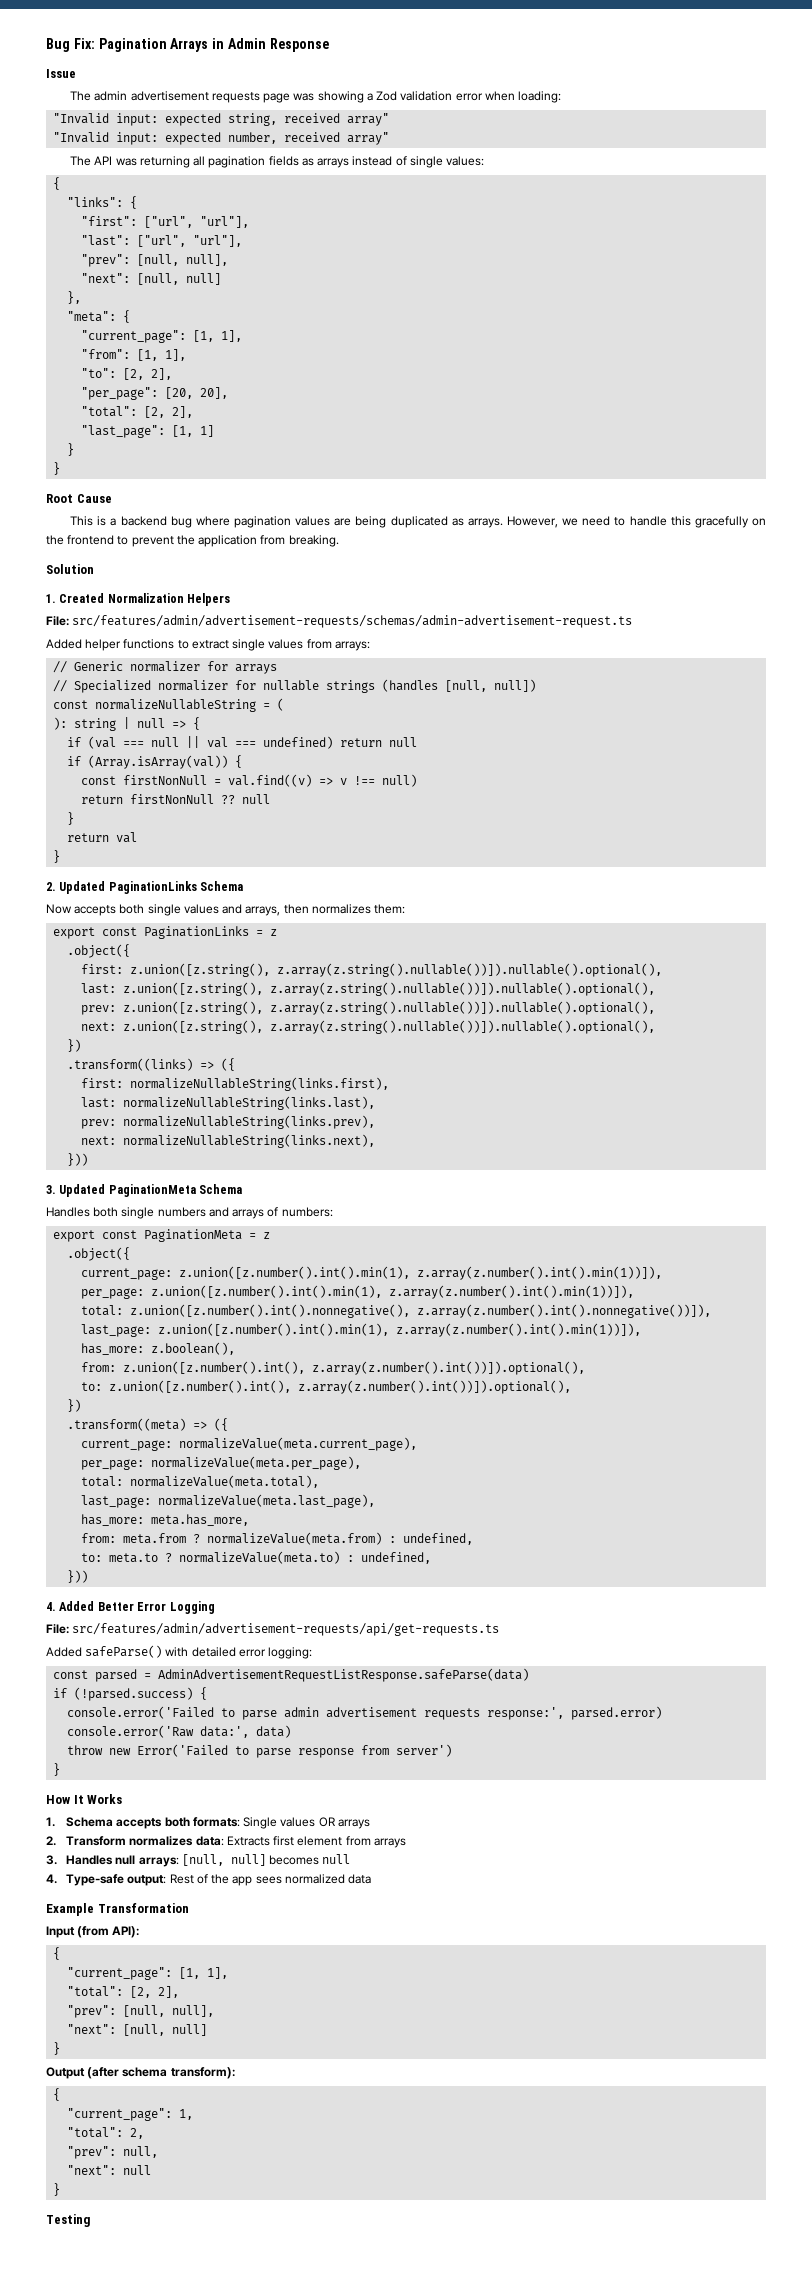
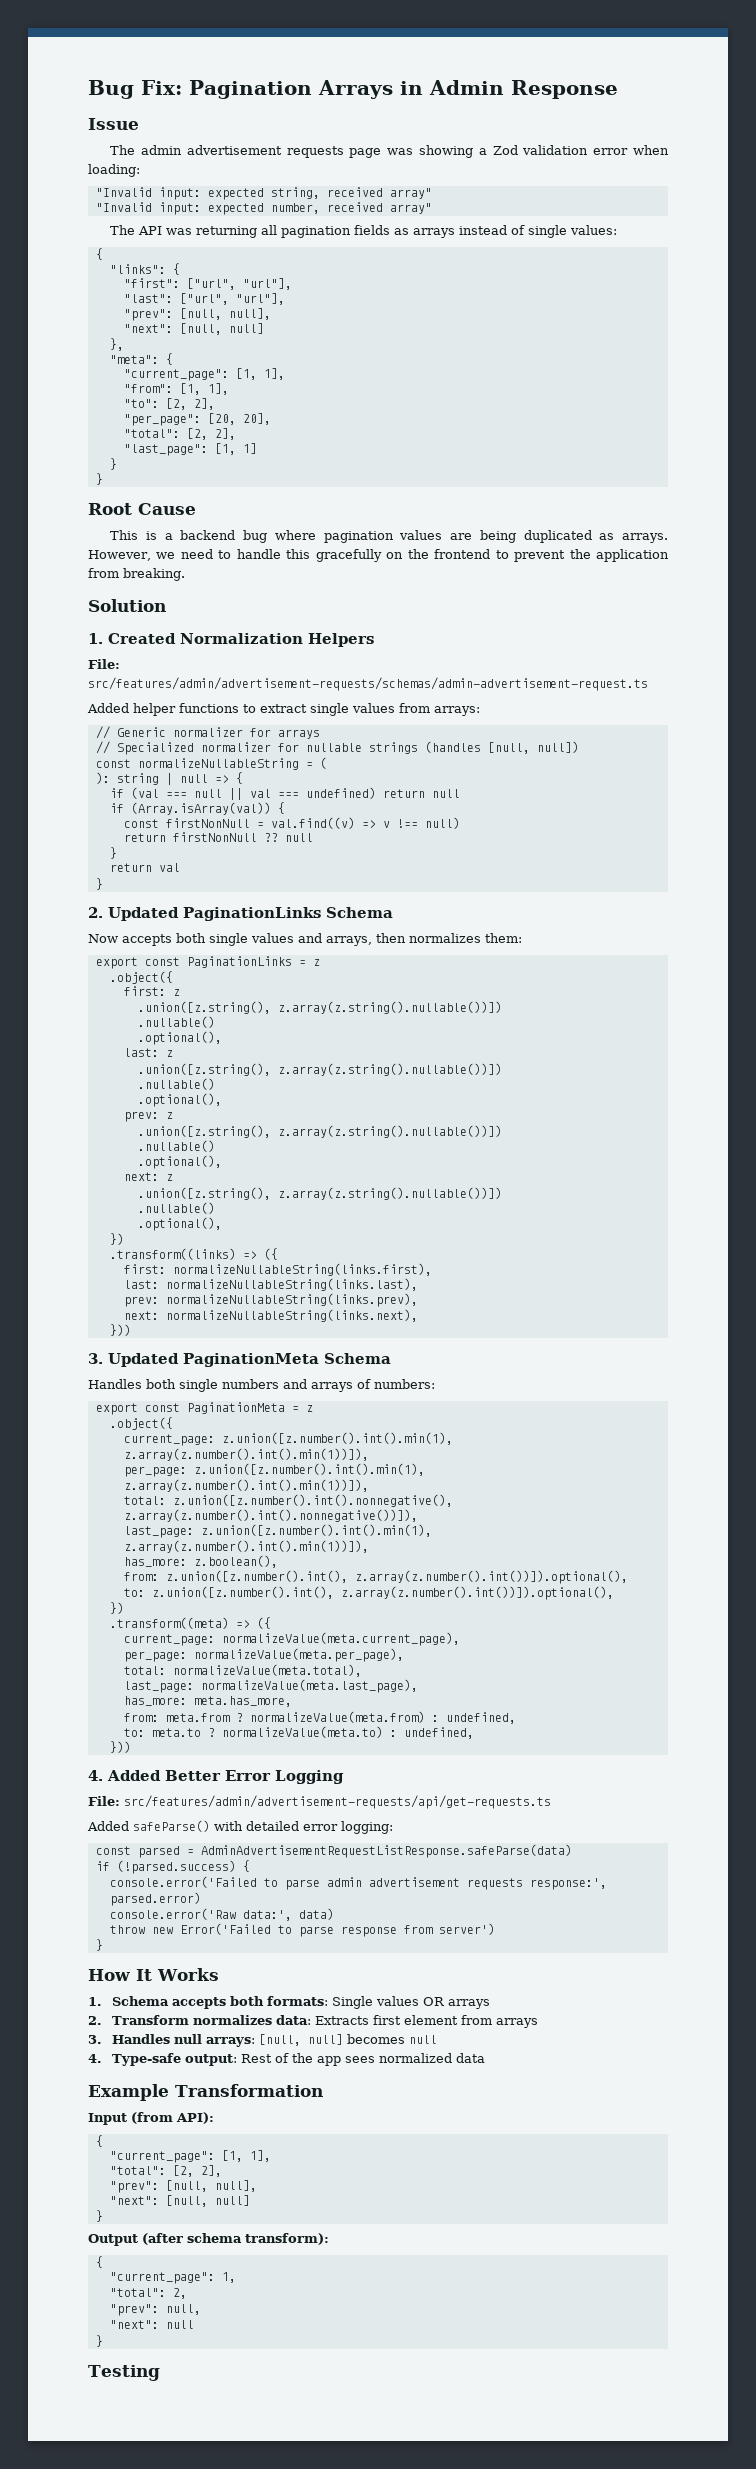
[130,963,663,977] [81,982,656,996] [81,1001,656,1015] [81,1020,656,1034] z.union([z.string(), z.array(z.string().nullable())]).nullable().optional(), // last: z.union([z.string(), z.array(z.string().nullable())]).nullable().optional(), // prev: z.union([z.string(), z.array(z.string().nullable())]).nullable().optional(), // next: z.union([z.string(), z.array(z.string().nullable())]).nullable().optional(), -> [172,989,180,996] [137,1001,502,1014] [137,1016,215,1028] [137,1031,222,1045] [123,1048,173,1057] [137,1063,502,1076] [137,1078,215,1090] [137,1093,222,1107] [123,1111,173,1122] [137,1125,502,1138] [137,1140,215,1152] [137,1155,222,1169] [123,1172,173,1181] [137,1187,502,1200] [137,1202,215,1214] [137,1217,222,1231] z // .union([z.string(), z.array(z.string().nullable())]) // .nullable() // .optional(), // last: z // .union([z.string(), z.array(z.string().nullable())]) // .nullable() // .optional(), // prev: z // .union([z.string(), z.array(z.string().nullable())]) // .nullable() // .optional(), // next: z // .union([z.string(), z.array(z.string().nullable())]) // .nullable() // .optional(),

